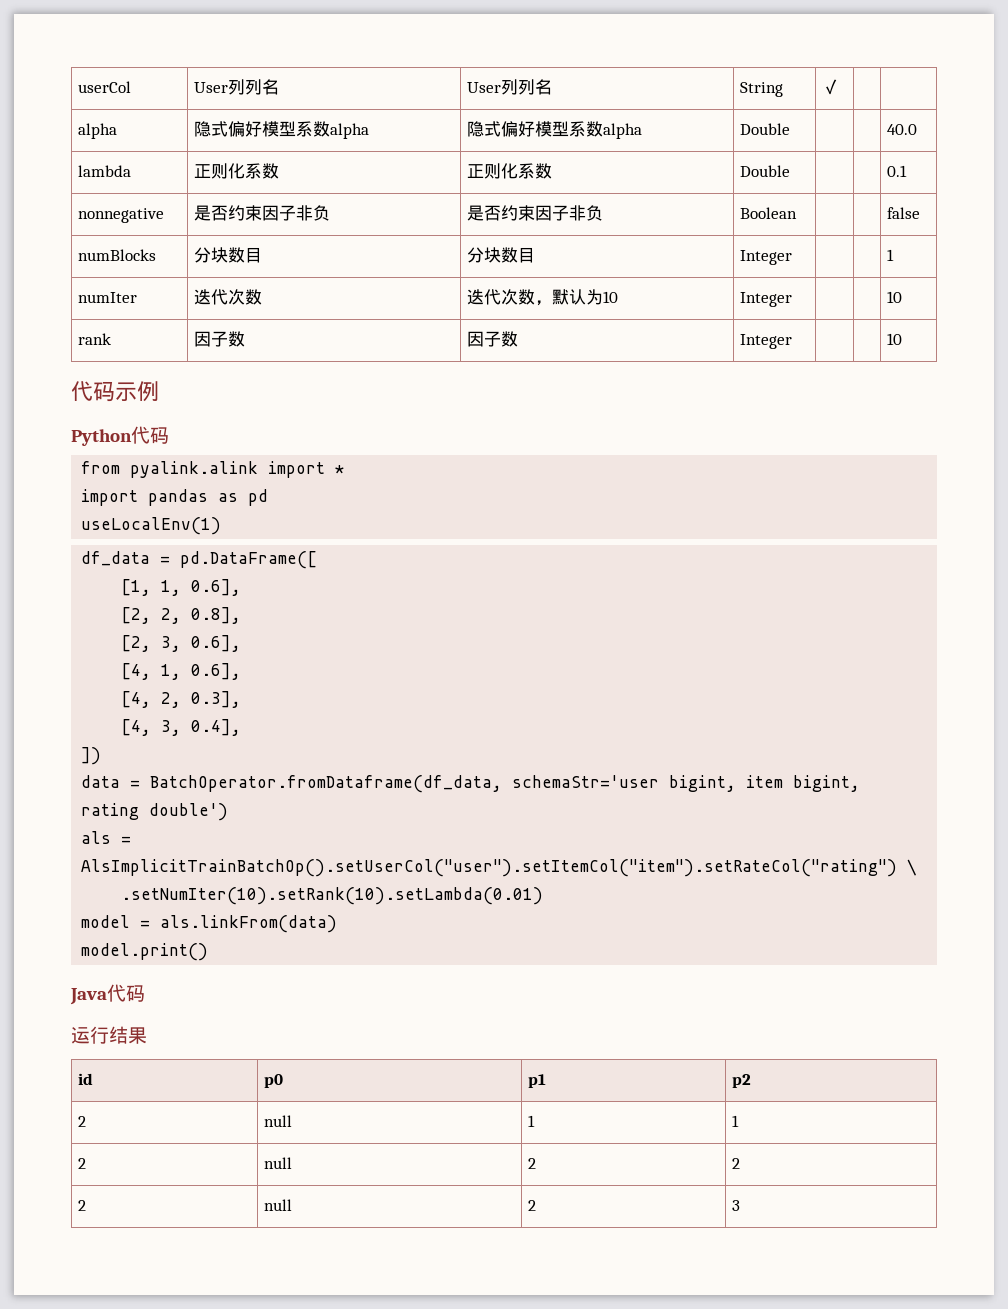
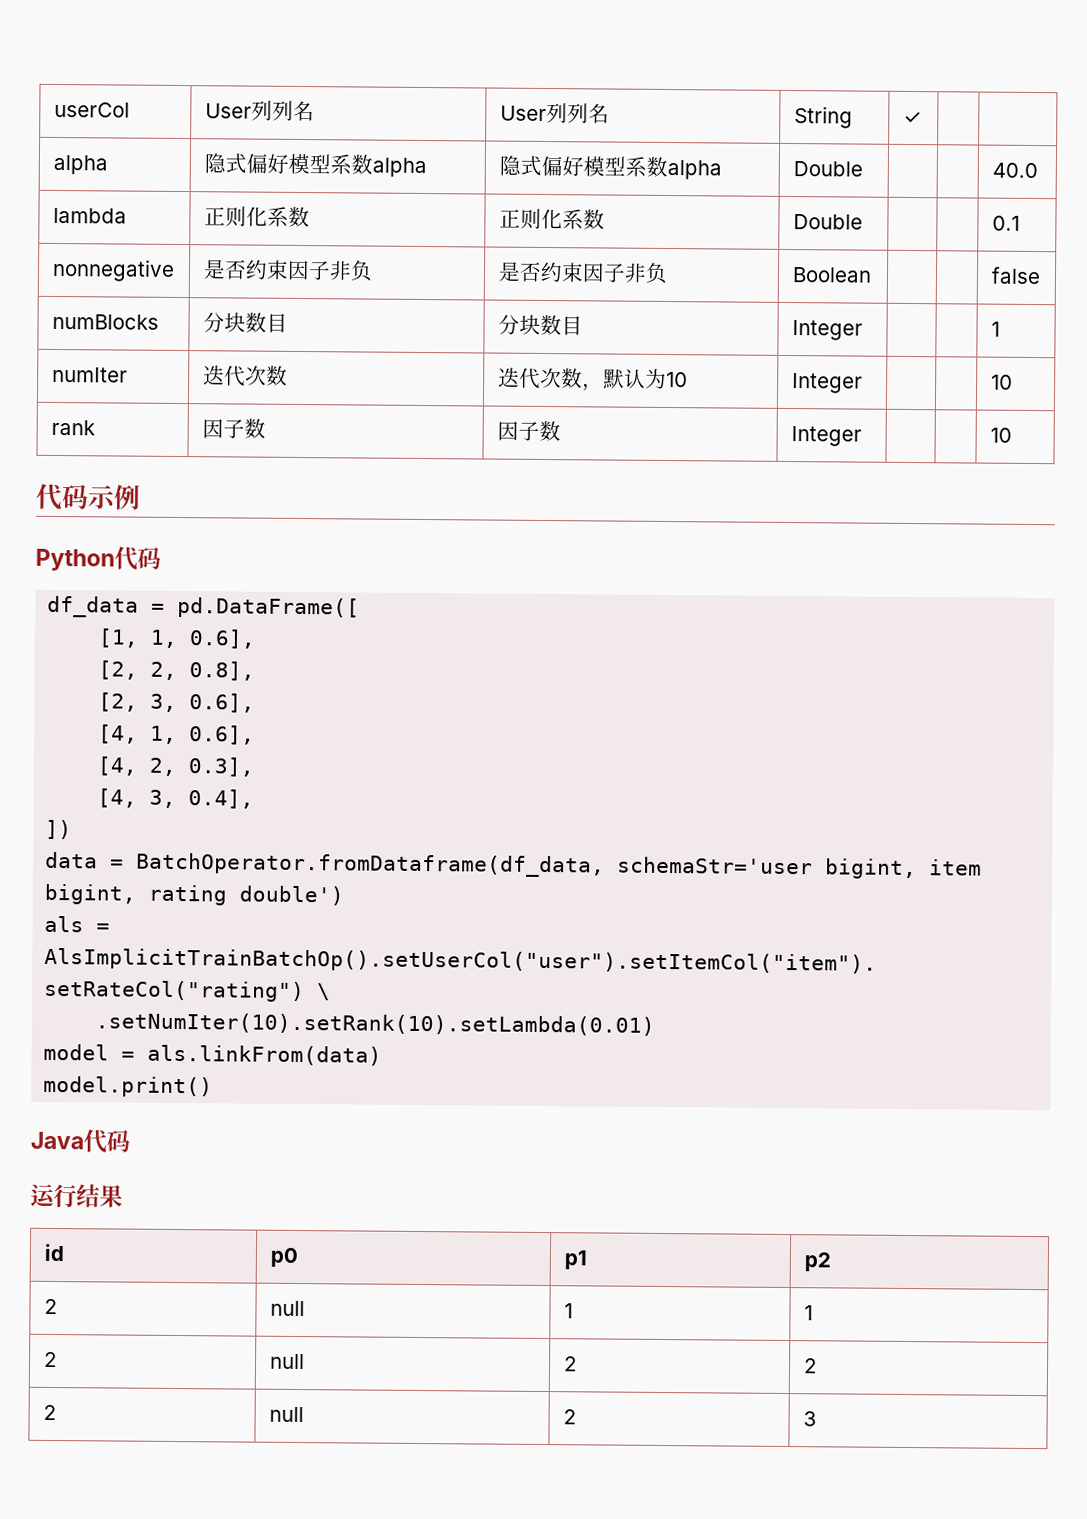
[81,461,345,478] [81,489,269,506] [81,517,222,535] // from pyalink.alink import * // import pandas as pd // useLocalEnv(1) -> (161, 558) none

